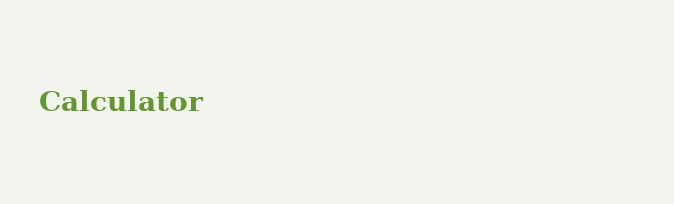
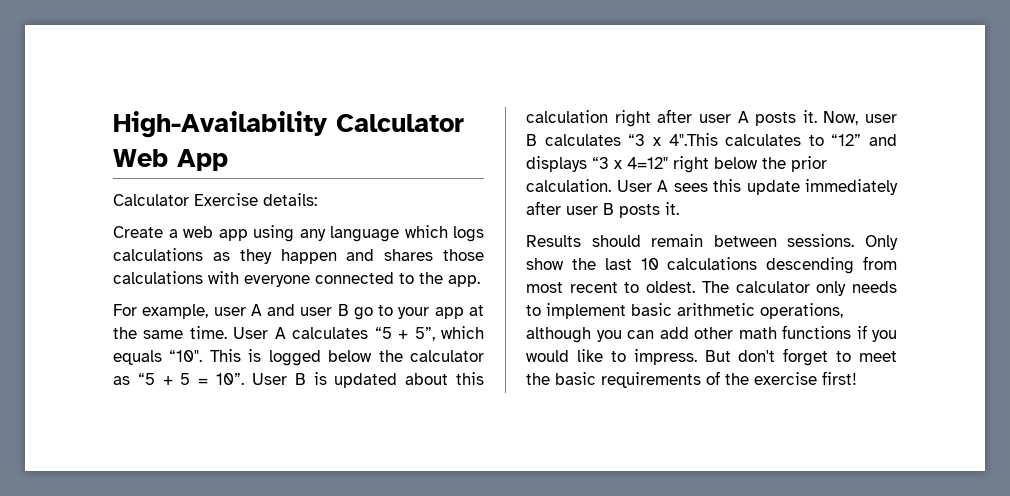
[39,90,204,111] Calculator -> [113,111,464,138] [113,149,228,171] [113,193,317,206] [113,225,484,242] [113,248,484,264] [113,271,480,287] [113,304,484,320] [113,326,485,341] [113,349,484,366] [113,372,484,388] [526,109,897,127] [526,133,897,146] [526,156,827,173] [526,179,898,195] [526,201,679,218] [526,234,898,250] [526,256,897,274] [526,281,897,296] [526,303,843,319] [526,325,897,343] [526,348,897,366] [526,371,857,388] High-Availability Calculator Web App // Calculator Exercise details: // Create a web app using any language which logs calculations as they happen and shares those calculations with everyone connected to the app. // For example, user A and user B go to your app at the same time. User A calculates “5 + 5”, which equals “10". This is logged below the calculator as “5 + 5 = 10”. User B is updated about this calculation right after user A posts it. Now, user B calculates “3 x 4".This calculates to “12” and displays “3 x 4=12" right below the prior calculation. User A sees this update immediately after user B posts it. // Results should remain between sessions. Only show the last 10 calculations descending from most recent to oldest. The calculator only needs to implement basic arithmetic operations, although you can add other math functions if you would like to impress. But don't forget to meet the basic requirements of the exercise first!

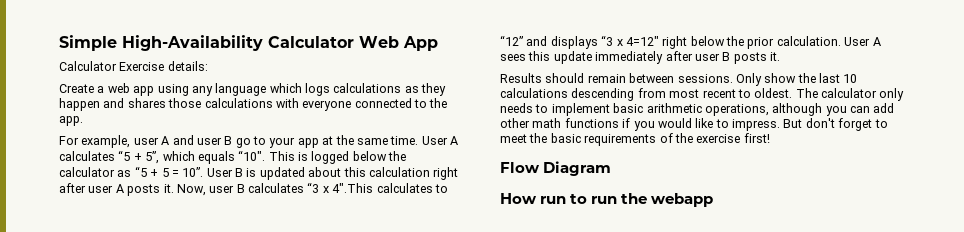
(113, 124) none -> [59,35,117,51] Simple
(857, 378) none -> [500,161,612,176] [500,193,714,207] // Flow Diagram // How run to run the webapp

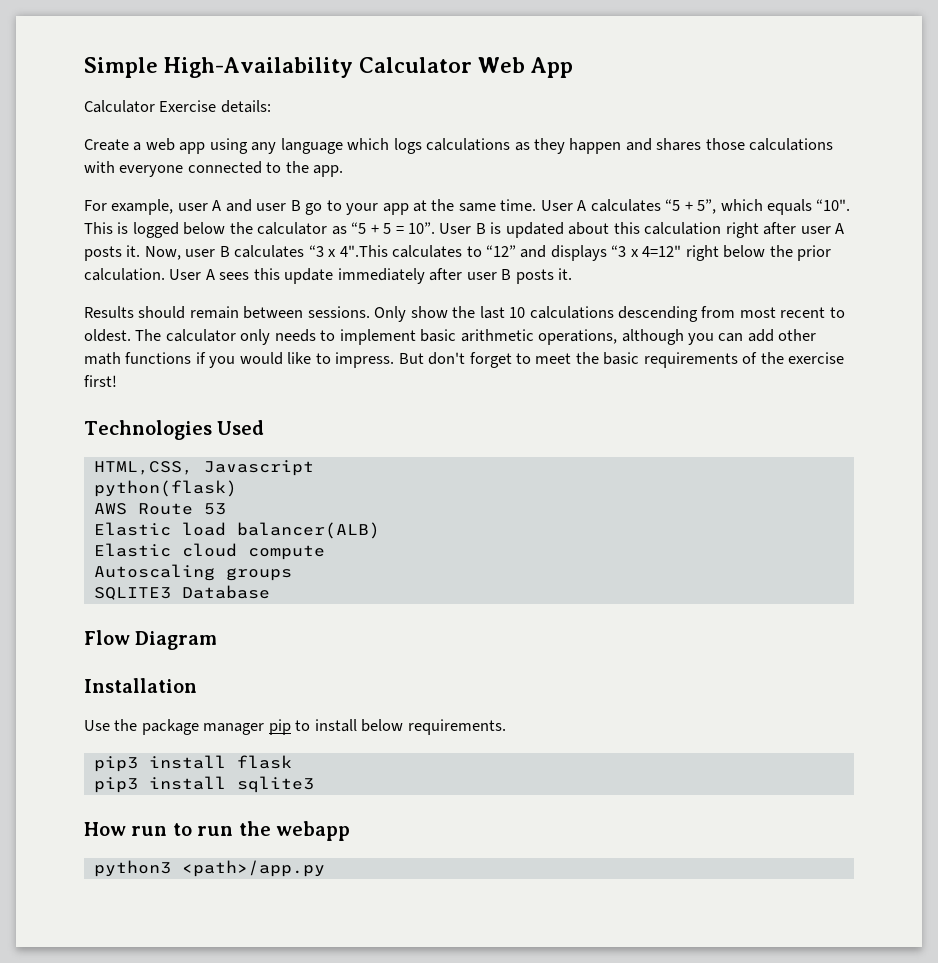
[500,161,612,176] Flow Diagram -> [84,420,265,440] [93,460,314,476] [93,480,237,497] [93,503,226,515] [93,522,380,539] [93,543,325,560] [93,564,292,581] [93,585,270,600] [84,630,218,650] [84,678,197,693] [84,719,506,735] [93,755,292,772] [93,776,314,793] Technologies Used // HTML,CSS, Javascript // python(flask) // AWS Route 53 // Elastic load balancer(ALB) // Elastic cloud compute // Autoscaling groups // SQLITE3 Database // Flow Diagram // Installation // Use the package manager pip to install below requirements. // pip3 install flask // pip3 install sqlite3
(714, 200) none -> [93,860,325,877] // python3 <path>/app.py

